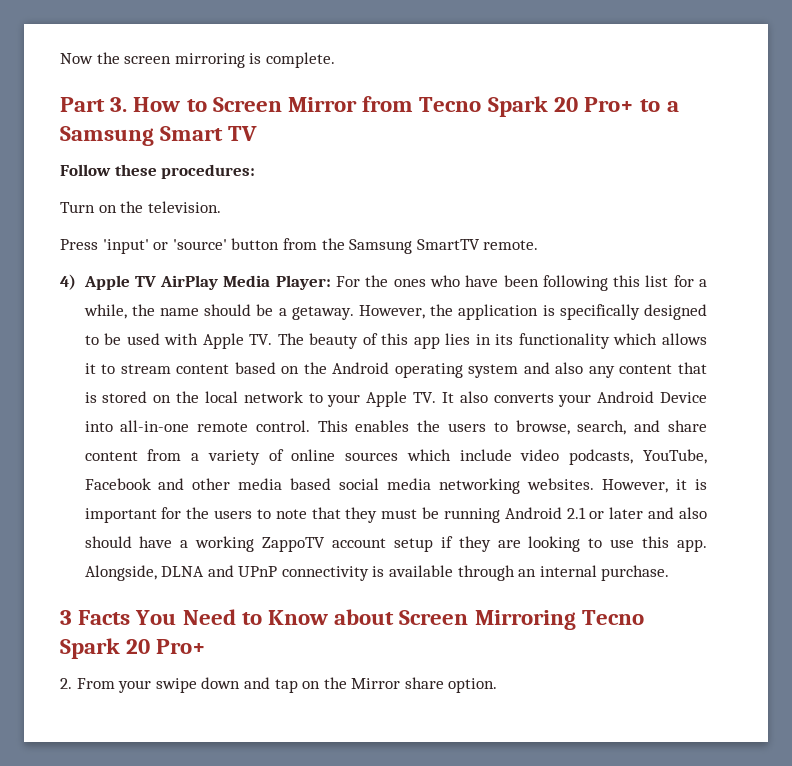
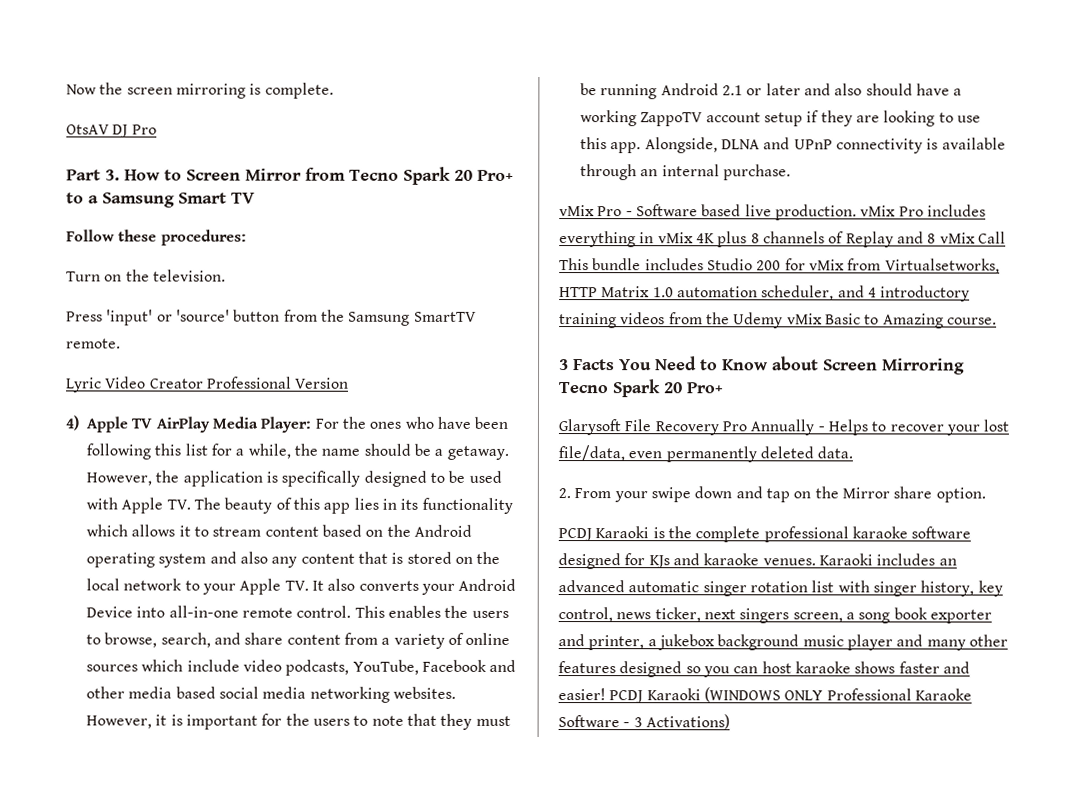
(335, 60) none -> [66,124,157,138] // OtsAV DJ Pro
(539, 245) none -> [66,376,350,393] // Lyric Video Creator Professional Version
(670, 573) none -> [559,204,986,221] [559,231,1006,248] [559,258,1000,274] [559,285,971,302] [559,312,997,329] // vMix Pro - Software based live production. vMix Pro includes everything in vMix 4K plus 8 channels of Replay and 8 vMix Call This bundle includes Studio 200 for vMix from Virtualsetworks, HTTP Matrix 1.0 automation scheduler, and 4 introductory training videos from the Udemy vMix Basic to Amazing course.
(207, 646) none -> [558,419,1010,436] [558,445,854,463] // Glarysoft File Recovery Pro Annually - Helps to recover your lost file/data, even permanently deleted data.
(498, 685) none -> [558,526,972,543] [558,553,957,570] [558,580,1003,597] [558,607,992,624] [558,634,1008,651] [558,661,970,678] [558,687,972,704] [558,714,730,730] // PCDJ Karaoki is the complete professional karaoke software designed for KJs and karaoke venues. Karaoki includes an advanced automatic singer rotation list with singer history, key control, news ticker, next singers screen, a song book exporter and printer, a jukebox background music player and many other features designed so you can host karaoke shows faster and easier! PCDJ Karaoki (WINDOWS ONLY Professional Karaoke Software - 3 Activations)

